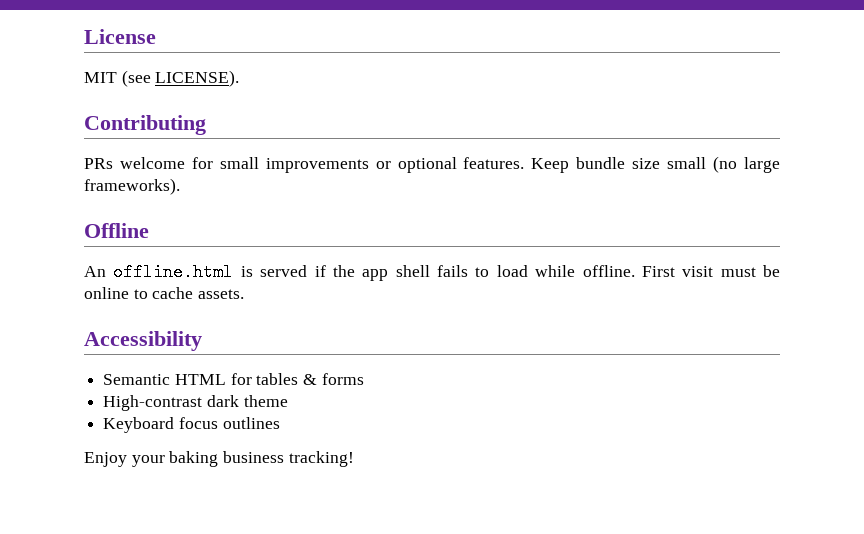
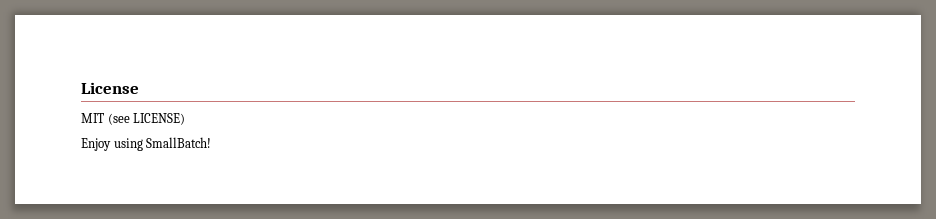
[155,70,240,87] [84,115,206,135] [84,156,780,173] [84,178,180,195] [84,223,149,238] [84,263,780,281] [84,287,245,299] [84,331,202,351] [103,373,364,385] [103,395,288,411] [103,417,280,433] [84,451,354,467] LICENSE). // Contributing // PRs welcome for small improvements or optional features. Keep bundle size small (no large frameworks). // Offline // An offline.html is served if the app shell fails to load while offline. First visit must be online to cache assets. // Accessibility // Semantic HTML for tables & forms // High-contrast dark theme // Keyboard focus outlines // Enjoy your baking business tracking! -> [133,113,186,125] [81,137,212,151] LICENSE) // Enjoy using SmallBatch!

